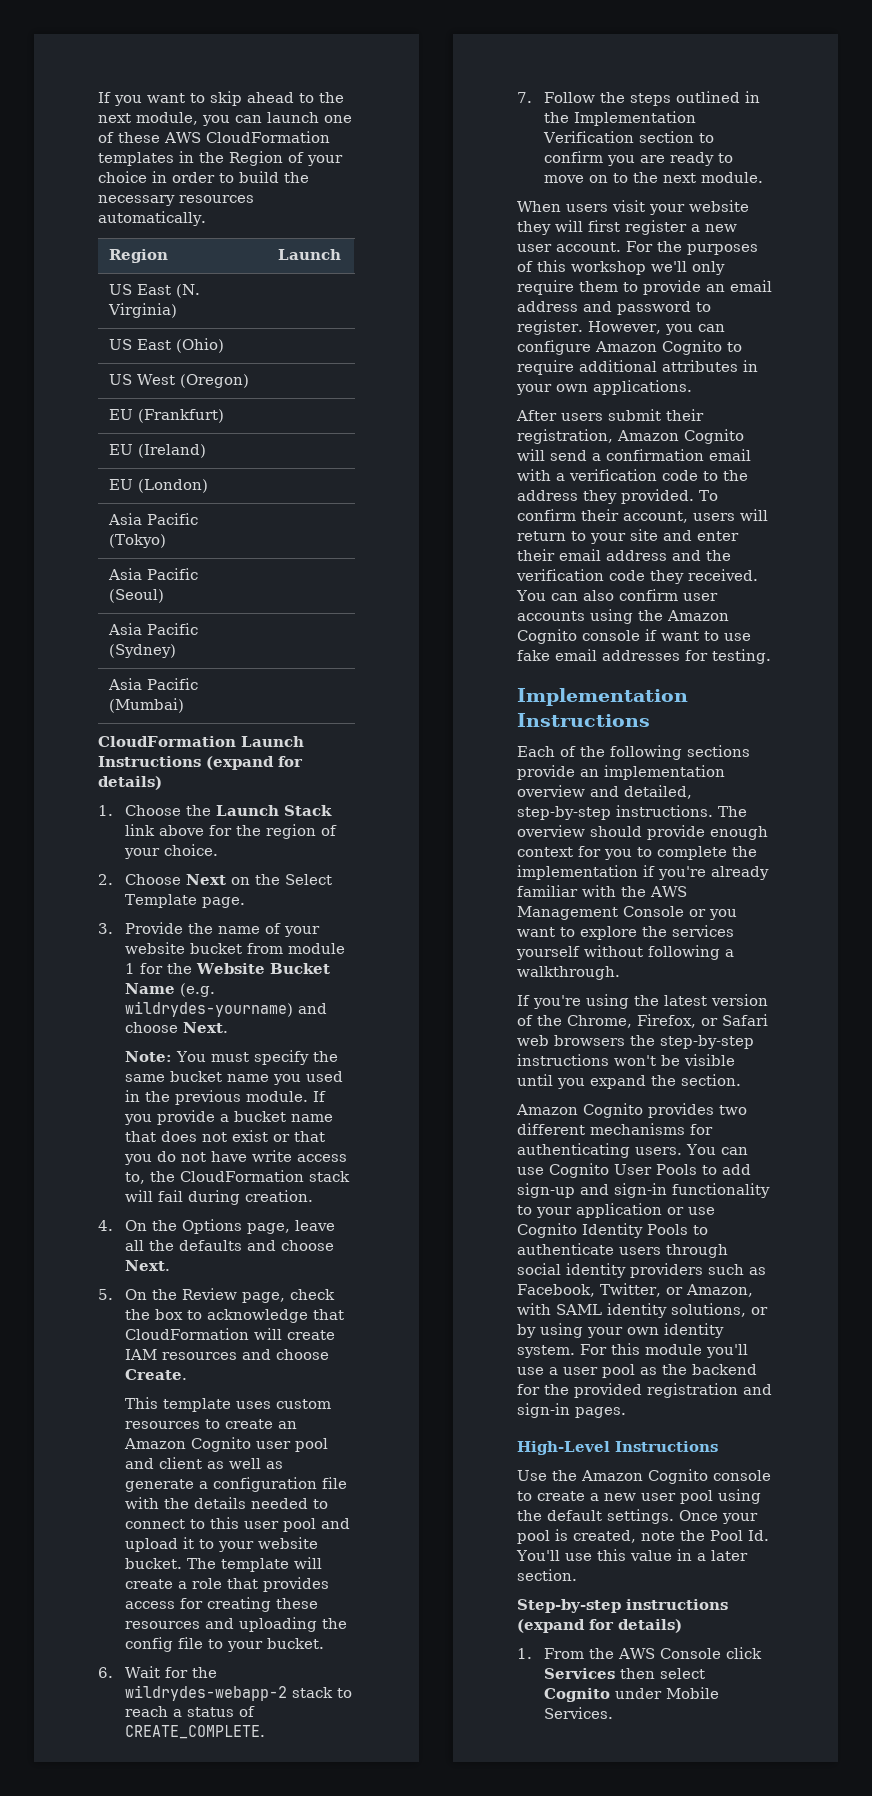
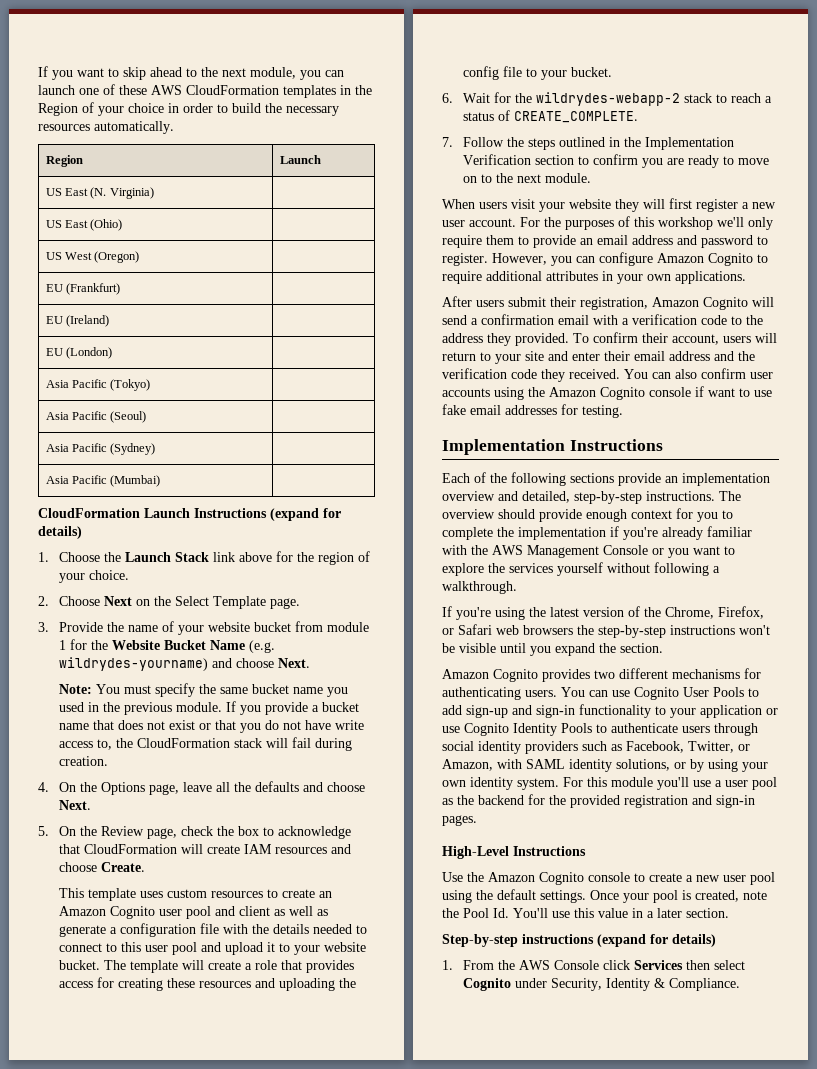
[665,1687,719,1699] [543,1707,613,1719] Mobile Services. -> [551,978,741,991] Security, Identity & Compliance.

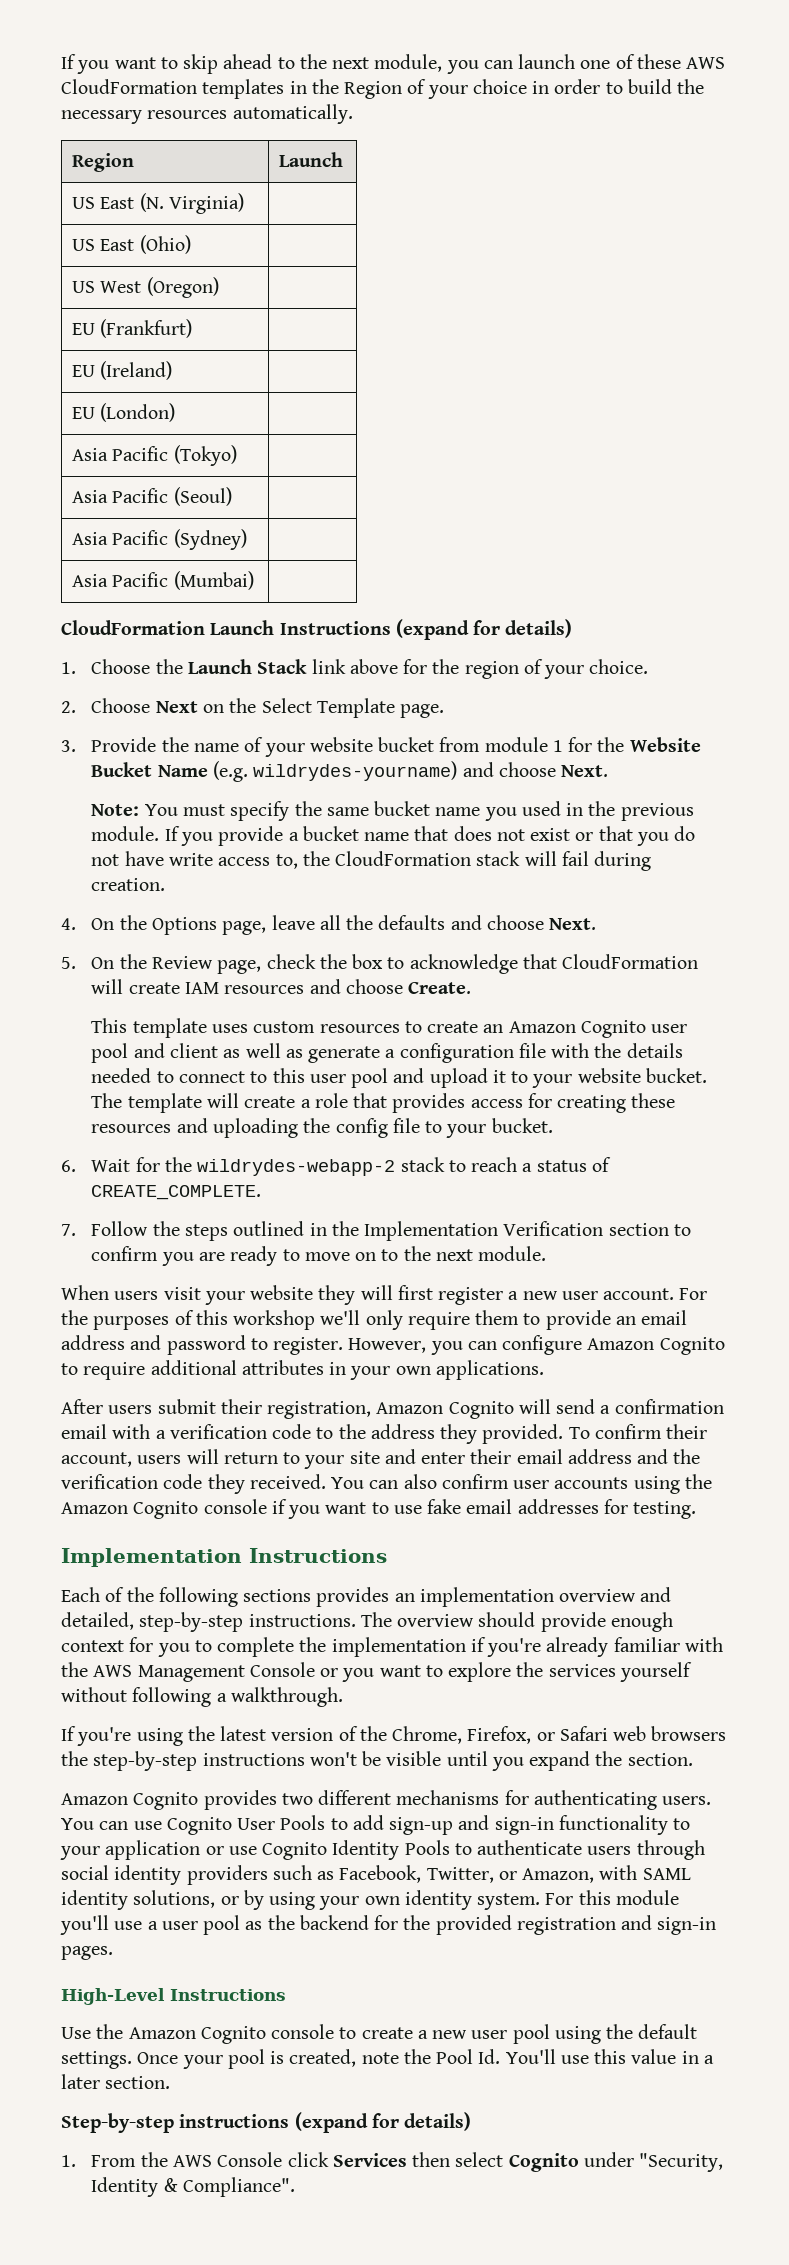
(704, 391) none -> [288,1505,321,1519] you
[618,473,661,486] provide -> [316,1587,390,1607] provides
[551,978,603,991] Security, -> [639,2153,724,2172] "Security,
[669,978,741,991] Compliance. -> [183,2177,296,2197] Compliance".

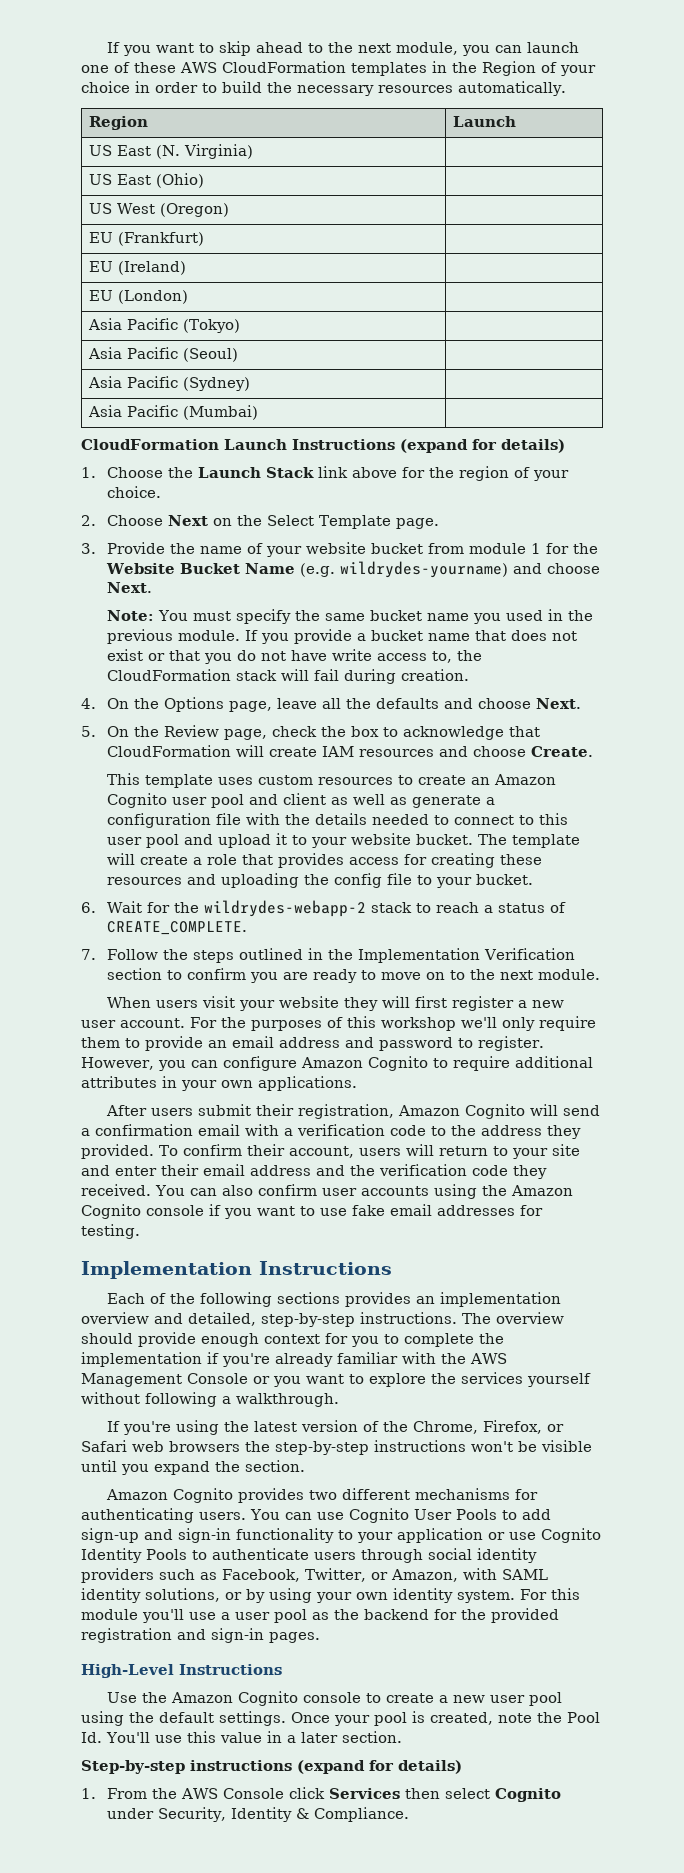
[639,2153,724,2172] "Security, -> [158,1807,227,1822] Security,
[183,2177,296,2197] Compliance". -> [314,1807,410,1822] Compliance.

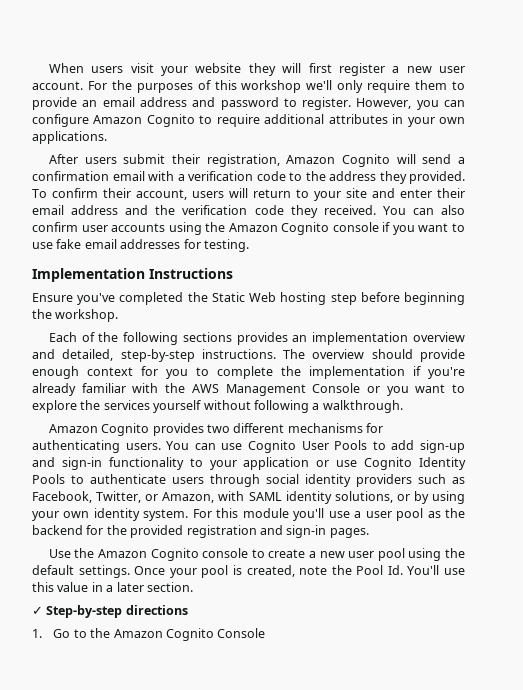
[107,41,580,56] [81,61,596,76] [81,81,566,96] [88,116,148,130] [452,116,516,127] [88,144,253,159] [88,173,204,188] [88,203,229,217] [88,232,204,246] [88,261,186,275] [88,290,188,304] [87,318,240,333] [87,347,238,362] [87,376,250,391] [87,405,258,420] [81,439,565,453] [81,466,570,481] [107,486,162,498] [81,515,440,529] [81,542,599,557] [106,561,601,578] [107,582,153,593] [107,609,594,624] [107,629,578,644] [107,649,483,664] [107,669,470,684] [81,697,582,712] [81,725,541,740] [107,745,594,757] [107,773,557,788] [107,793,496,808] [107,813,569,828] [107,833,581,848] [107,853,543,868] [107,873,534,888] [81,900,567,917] [107,921,248,935] [81,948,576,963] [107,968,601,983] If you want to skip ahead to the next module, you can launch one of these AWS CloudFormation templates in the Region of your choice in order to build the necessary resources automatically. // Region | Launch // US East (N. Virginia) | // US East (Ohio) | // US West (Oregon) | // EU (Frankfurt) | // EU (Ireland) | // EU (London) | // Asia Pacific (Tokyo) | // Asia Pacific (Seoul) | // Asia Pacific (Sydney) | // Asia Pacific (Mumbai) | // CloudFormation Launch Instructions (expand for details) // 1. Choose the Launch Stack link above for the region of your choice. // 2. Choose Next on the Select Template page. // 3. Provide the name of your website bucket from module 1 for the Website Bucket Name (e.g. wildrydes-yourname) and choose Next. // Note: You must specify the same bucket name you used in the previous module. If you provide a bucket name that does not exist or that you do not have write access to, the CloudFormation stack will fail during creation. // 4. On the Options page, leave all the defaults and choose Next. // 5. On the Review page, check the box to acknowledge that CloudFormation will create IAM resources and choose Create. // This template uses custom resources to create an Amazon Cognito user pool and client as well as generate a configuration file with the details needed to connect to this user pool and upload it to your website bucket. The template will create a role that provides access for creating these resources and uploading the config file to your bucket. // 6. Wait for the wildrydes-webapp-2 stack to reach a status of CREATE_COMPLETE. // 7. Follow the steps outlined in the Implementation Verification section to confirm you are ready to move on to the next module. // -> (48, 68) none
(392, 1268) none -> [32,292,466,305] [32,309,119,322] // Ensure you've completed the Static Web hosting step before beginning the workshop.
[107,1420,565,1435] [81,1440,592,1455] [81,1460,305,1475] // If you're using the latest version of the Chrome, Firefox, or Safari web browsers the step-by-step instructions won't be visible until you expand the section. -> (403, 406) none
[81,1664,282,1678] // High-Level Instructions -> (369, 533) none
[81,1760,462,1774] [81,1787,562,1802] [107,1807,410,1822] Step-by-step instructions (expand for details) // 1. From the AWS Console click Services then select Cognito under Security, Identity & Compliance. -> [32,605,188,618] [32,628,266,641] ✓ Step-by-step directions // 1. Go to the Amazon Cognito Console

